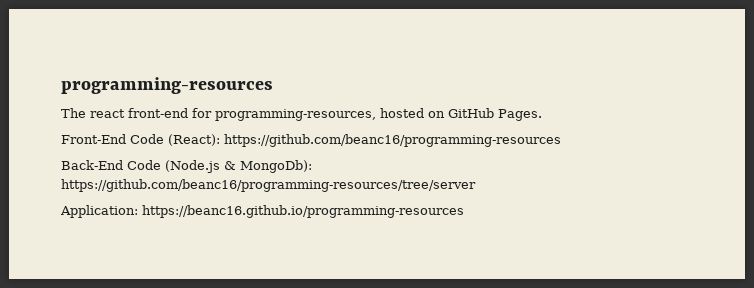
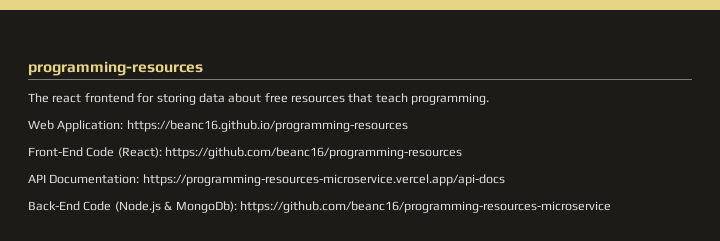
[128,108,542,121] front-end for programming-resources, hosted on GitHub Pages. -> [84,93,490,105] [28,120,408,132] frontend for storing data about free resources that teach programming. // Web Application: https://beanc16.github.io/programming-resources
(561, 140) none -> [28,174,505,186] // API Documentation: https://programming-resources-microservice.vercel.app/api-docs
[61,179,476,192] [60,205,464,218] https://github.com/beanc16/programming-resources/tree/server // Application: https://beanc16.github.io/programming-resources -> [239,201,611,213] https://github.com/beanc16/programming-resources-microservice

